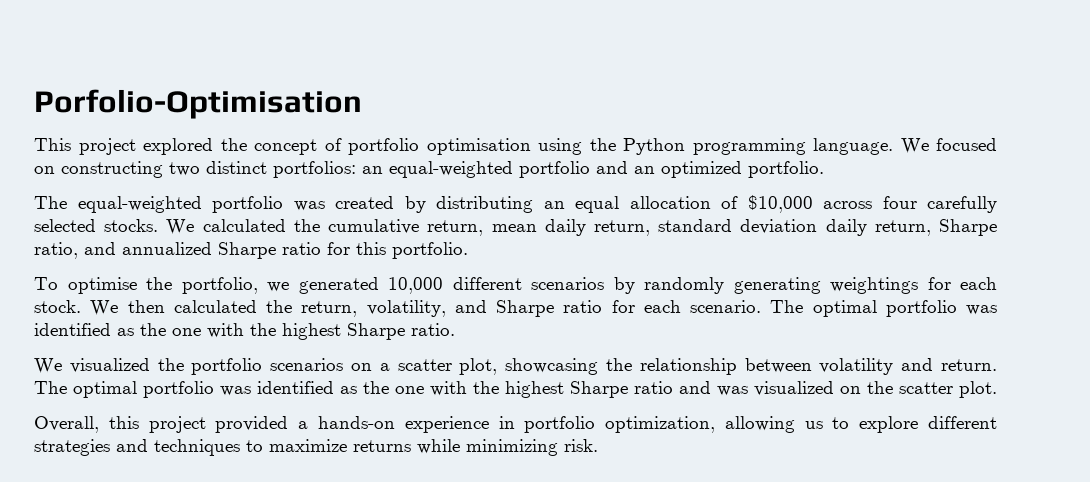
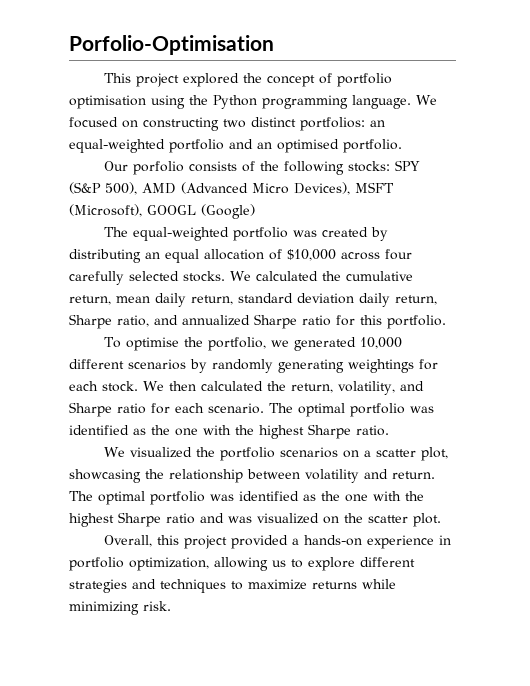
[661,161,824,178] optimized portfolio. -> [277,139,402,153] [104,160,421,175] [69,182,394,195] [69,204,255,219] optimised portfolio. // Our porfolio consists of the following stocks: SPY (S&P 500), AMD (Advanced Micro Devices), MSFT (Microsoft), GOOGL (Google)

